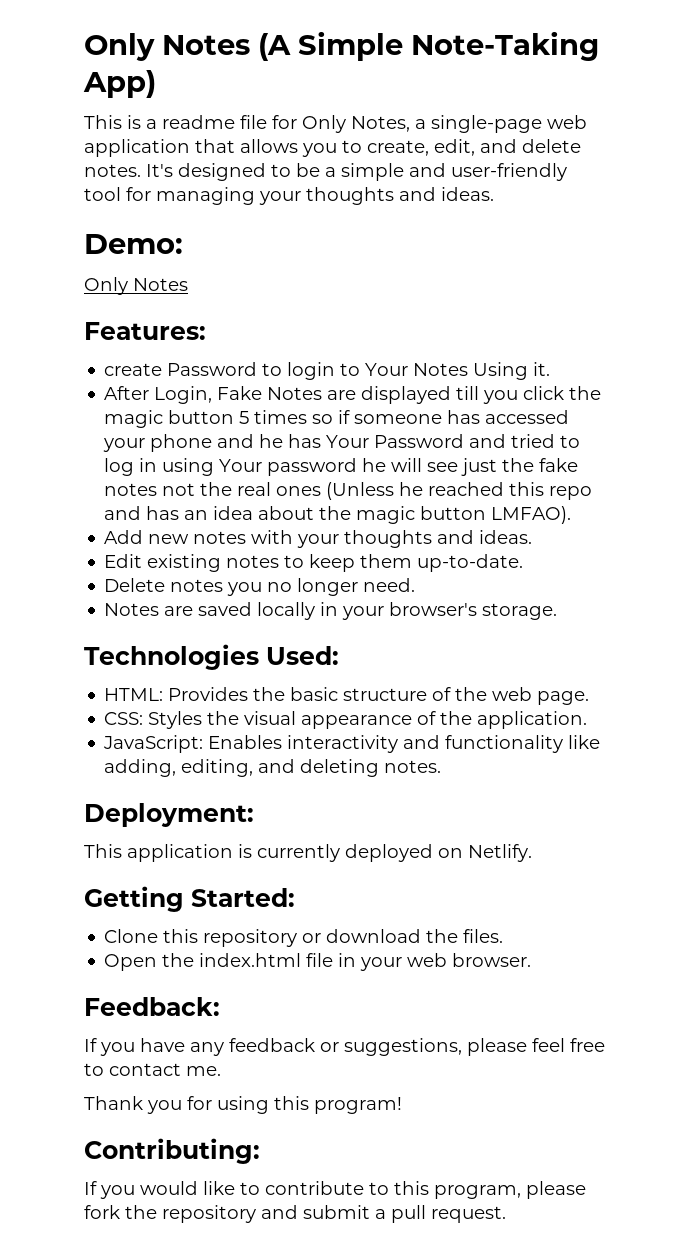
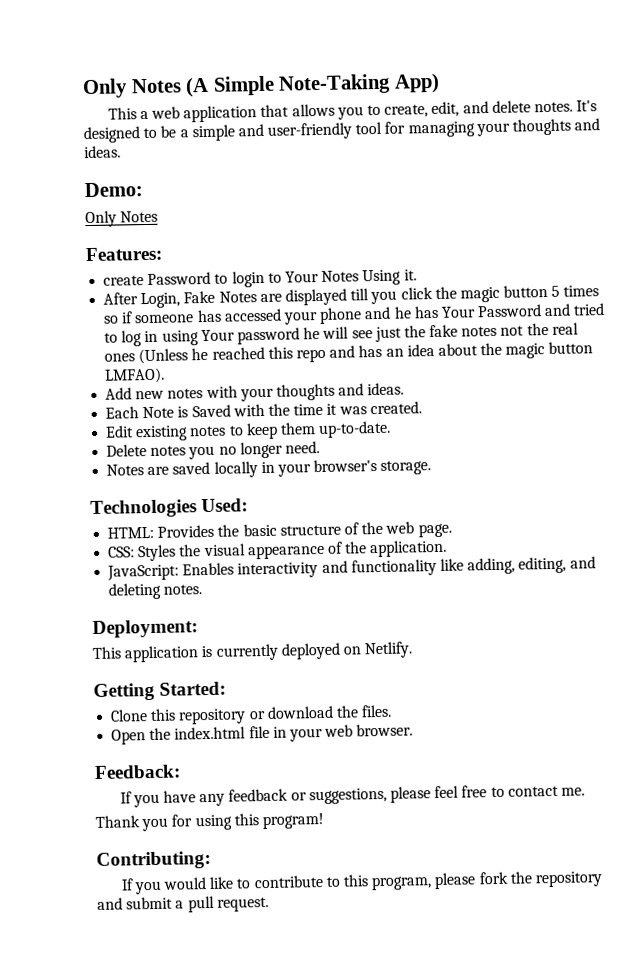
[127,115,542,133] is a readme file for Only Notes, a single-page -> [139,110,149,120] a
(533, 537) none -> [105,401,422,419] // Each Note is Saved with the time it was created.

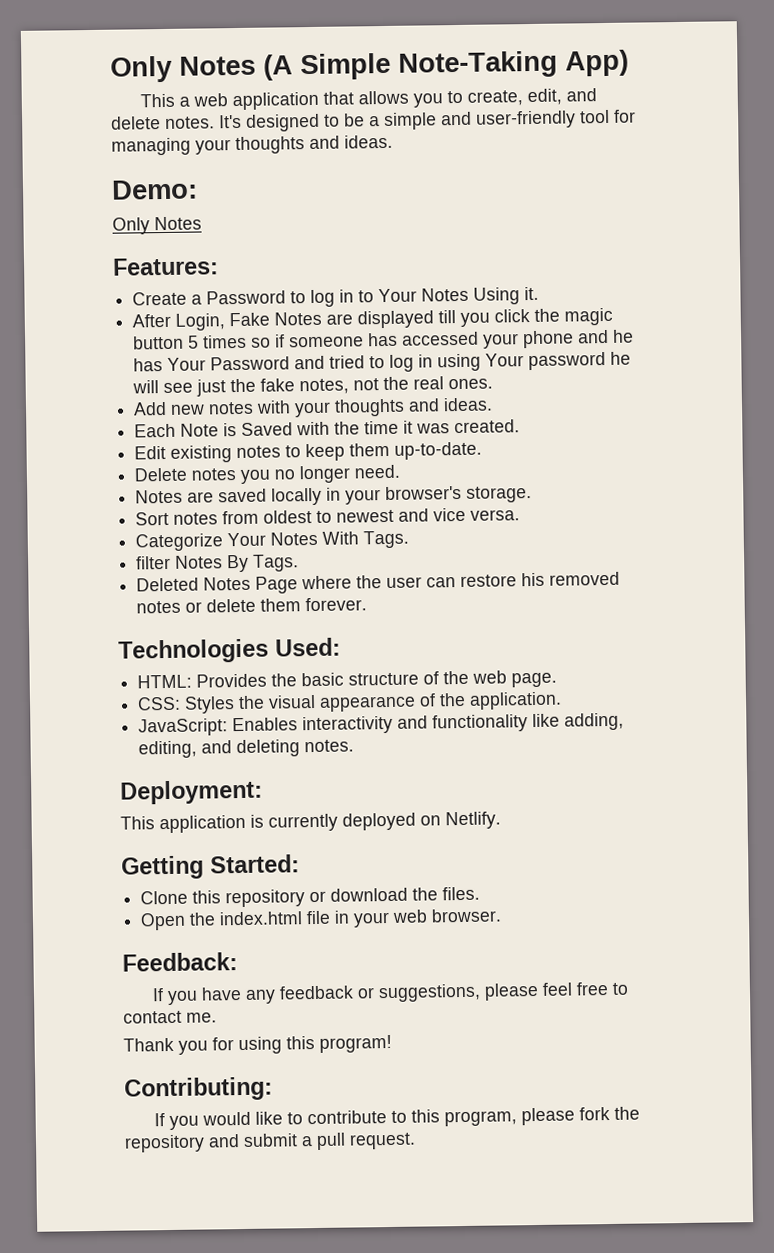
[103,270,265,288] create Password to login -> [132,289,355,308] Create a Password to log in
[461,325,498,337] notes -> [299,378,350,395] notes,
[104,341,594,365] [104,367,166,384] ones (Unless he reached this repo and has an idea about the magic button LMFAO). -> [448,378,494,390] ones.
(432, 467) none -> [135,507,521,526] [135,530,410,552] [136,554,300,573] [136,571,621,594] [136,597,368,614] // Sort notes from oldest to newest and vice versa. // Categorize Your Notes With Tags. // filter Notes By Tags. // Deleted Notes Page where the user can restore his removed notes or delete them forever.

